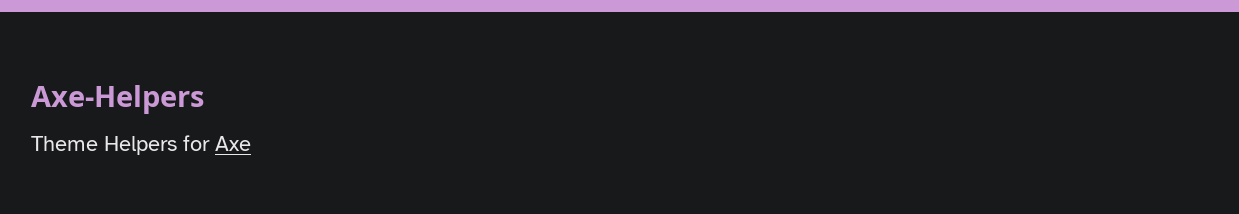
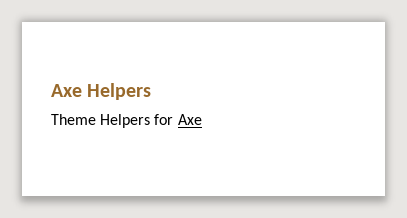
[31,85,204,114] Axe-Helpers -> [51,83,152,100] Axe Helpers

